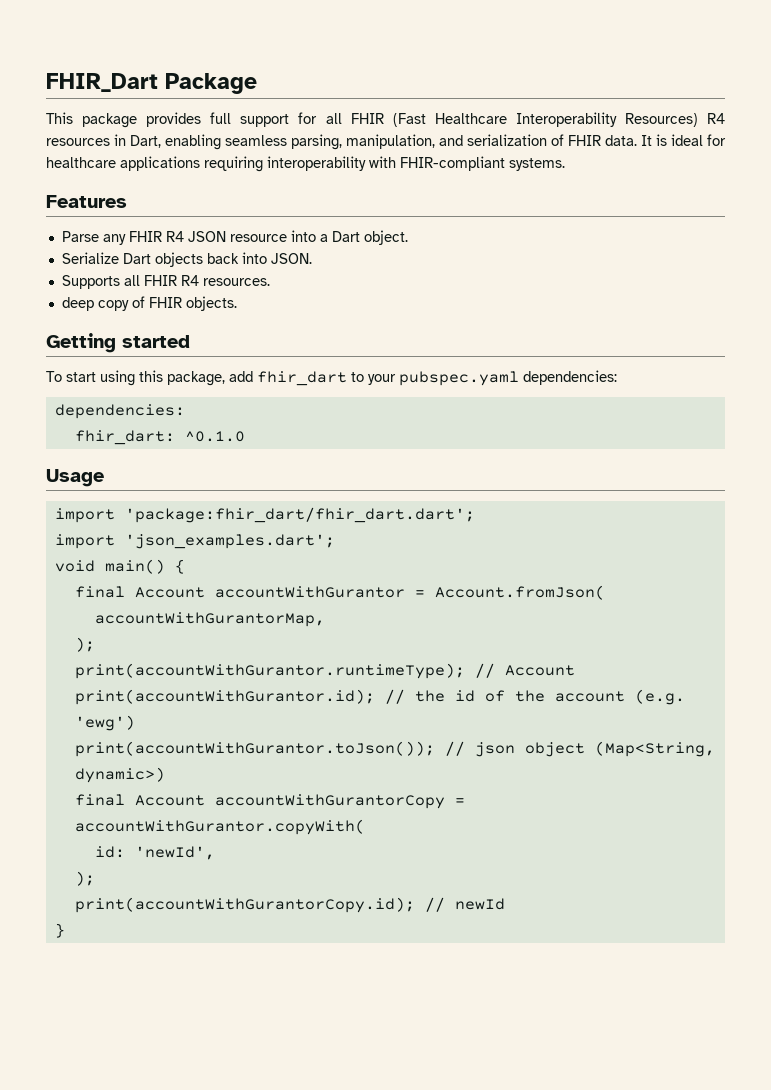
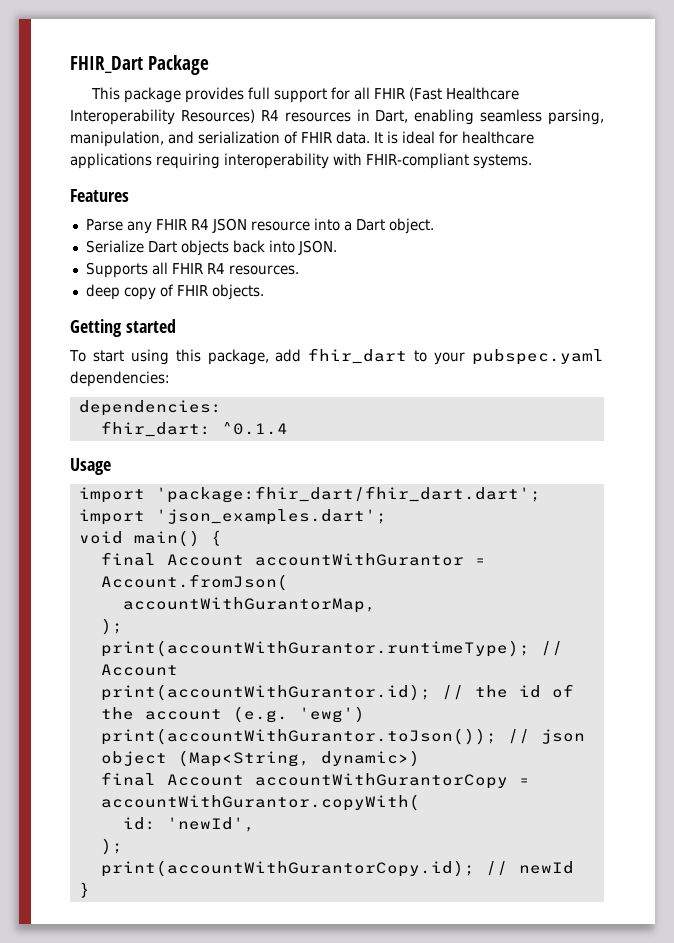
[184,431,245,442] ^0.1.0 -> [221,422,288,435] ^0.1.4

